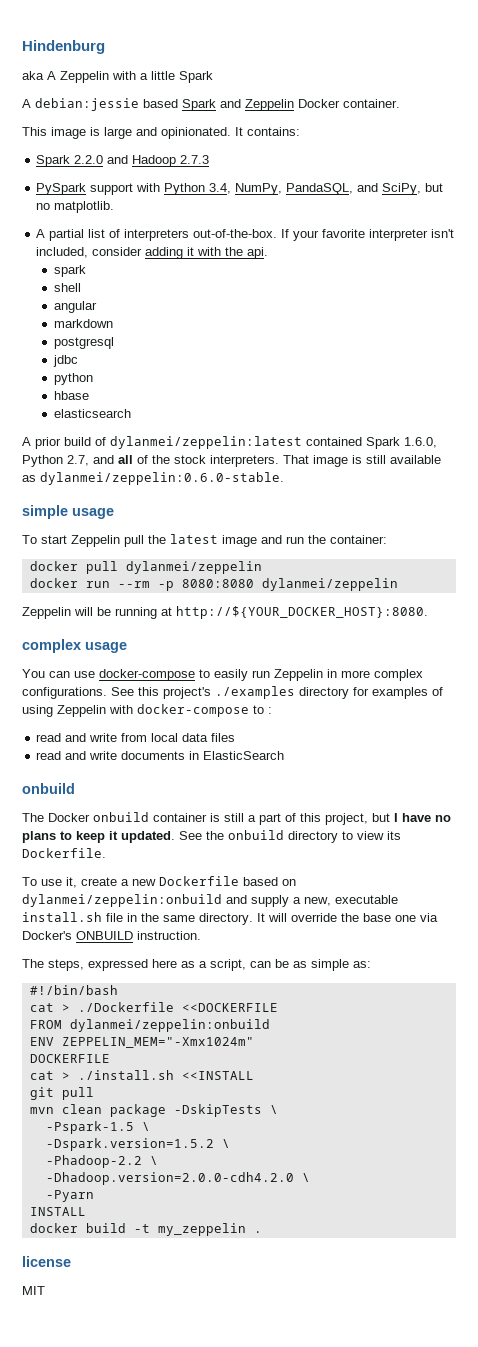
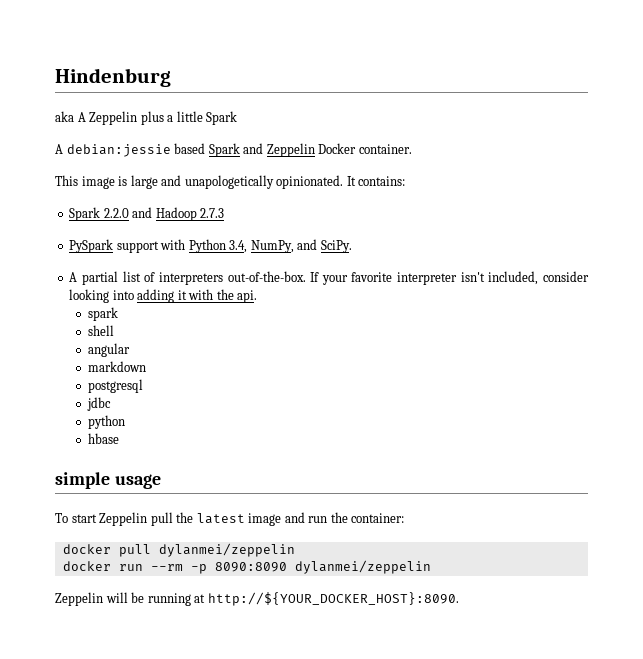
[112,71,136,80] with -> [140,111,164,125] plus
(157, 131) none -> [184,175,274,189] unapologetically
[286,183,444,195] [36,201,115,213] PandaSQL, and SciPy, but no matplotlib. -> [297,239,352,253] and SciPy.
(143, 251) none -> [69,289,134,303] looking into
[54,409,132,418] [22,436,437,449] [22,455,441,467] [22,472,284,485] // elasticsearch // A prior build of dylanmei/zeppelin:latest contained Spark 1.6.0, Python 2.7, and all of the stock interpreters. That image is still available as dylanmei/zeppelin:0.6.0-stable. -> (120, 438) none
[181,579,254,588] 8080:8080 -> [214,562,287,572] 8090:8090
[176,606,428,619] [22,639,127,653] [22,669,423,681] [22,686,443,699] [22,704,272,717] [36,733,236,742] [36,751,285,760] [22,783,75,794] [22,812,451,825] [22,830,401,843] [22,848,106,858] [22,876,296,888] [22,894,398,907] [22,912,438,925] [22,931,201,940] [22,959,371,971] [29,985,118,995] [29,1002,278,1012] [29,1019,270,1032] [29,1037,254,1048] [29,1054,110,1063] [29,1070,254,1080] [29,1087,94,1100] [29,1104,278,1117] [45,1121,150,1134] [45,1138,230,1151] [45,1155,158,1168] [45,1172,310,1185] [45,1190,94,1202] [29,1207,86,1216] [29,1223,262,1236] [22,1256,71,1267] [22,1286,45,1295] http://${YOUR_DOCKER_HOST}:8080. // complex usage // You can use docker-compose to easily run Zeppelin in more complex configurations. See this project's ./examples directory for examples of using Zeppelin with docker-compose to : // read and write from local data files // read and write documents in ElasticSearch // onbuild // The Docker onbuild container is still a part of this project, but I have no plans to keep it updated. See the onbuild directory to view its Dockerfile. // To use it, create a new Dockerfile based on dylanmei/zeppelin:onbuild and supply a new, executable install.sh file in the same directory. It will override the base one via Docker's ONBUILD instruction. // The steps, expressed here as a script, can be as simple as: // #!/bin/bash // cat > ./Dockerfile <<DOCKERFILE // FROM dylanmei/zeppelin:onbuild // ENV ZEPPELIN_MEM="-Xmx1024m" // DOCKERFILE // cat > ./install.sh <<INSTALL // git pull // mvn clean package -DskipTests \ // -Pspark-1.5 \ // -Dspark.version=1.5.2 \ // -Phadoop-2.2 \ // -Dhadoop.version=2.0.0-cdh4.2.0 \ // -Pyarn // INSTALL // docker build -t my_zeppelin . // license // MIT -> [207,592,459,606] http://${YOUR_DOCKER_HOST}:8090.

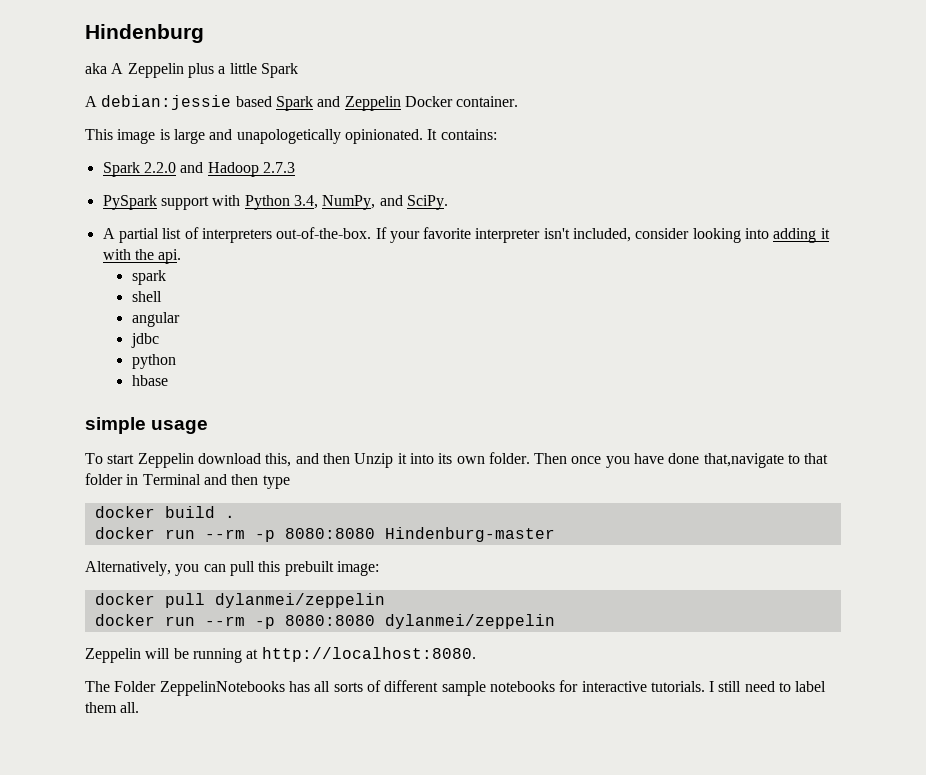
[88,361,147,372] [88,379,144,393] // markdown // postgresql -> (180, 319) none
[150,512,405,526] pull the latest image and run the container: -> [197,452,829,468] [85,473,290,489] [94,506,235,518] [94,527,555,542] [85,561,379,576] download this, and then Unzip it into its own folder. Then once you have done that,navigate to that folder in Terminal and then type // docker build . // docker run --rm -p 8080:8080 Hindenburg-master // Alternatively, you can pull this prebuilt image:
[214,562,287,572] 8090:8090 -> [284,615,375,626] 8080:8080
[207,592,459,606] http://${YOUR_DOCKER_HOST}:8090. -> [261,647,476,662] [85,680,827,696] [85,702,140,713] http://localhost:8080. // The Folder ZeppelinNotebooks has all sorts of different sample notebooks for interactive tutorials. I still need to label them all.

